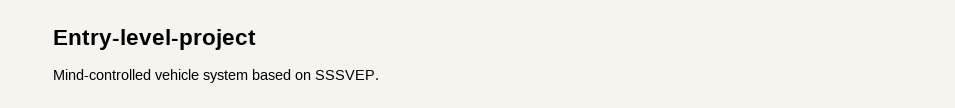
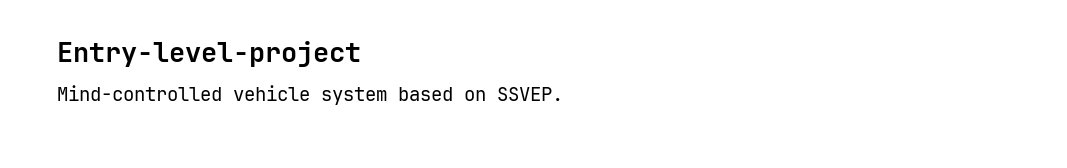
[315,70,379,80] SSSVEP. -> [497,87,563,101] SSVEP.

